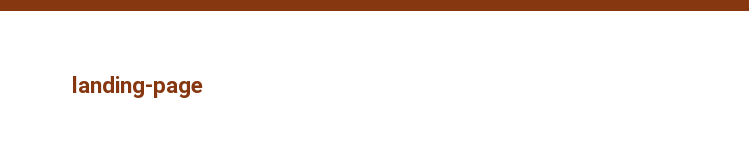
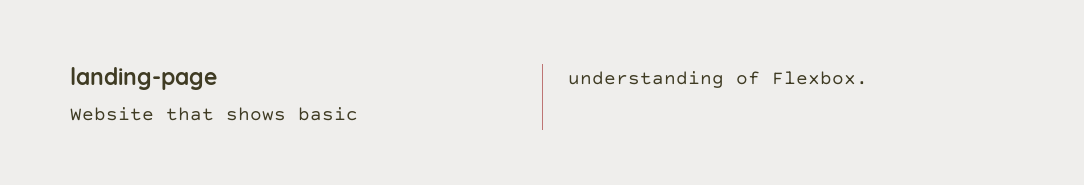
(203, 87) none -> [70,107,358,121] [568,71,868,88] // Website that shows basic understanding of Flexbox.

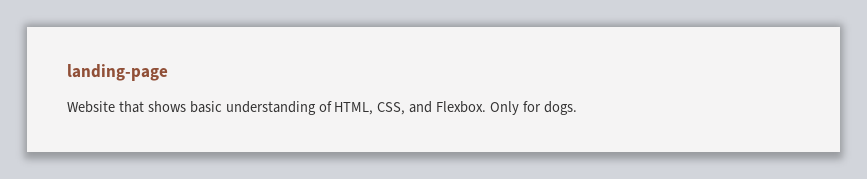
[772,71,868,85] Flexbox. -> [334,101,577,115] HTML, CSS, and Flexbox. Only for dogs.

